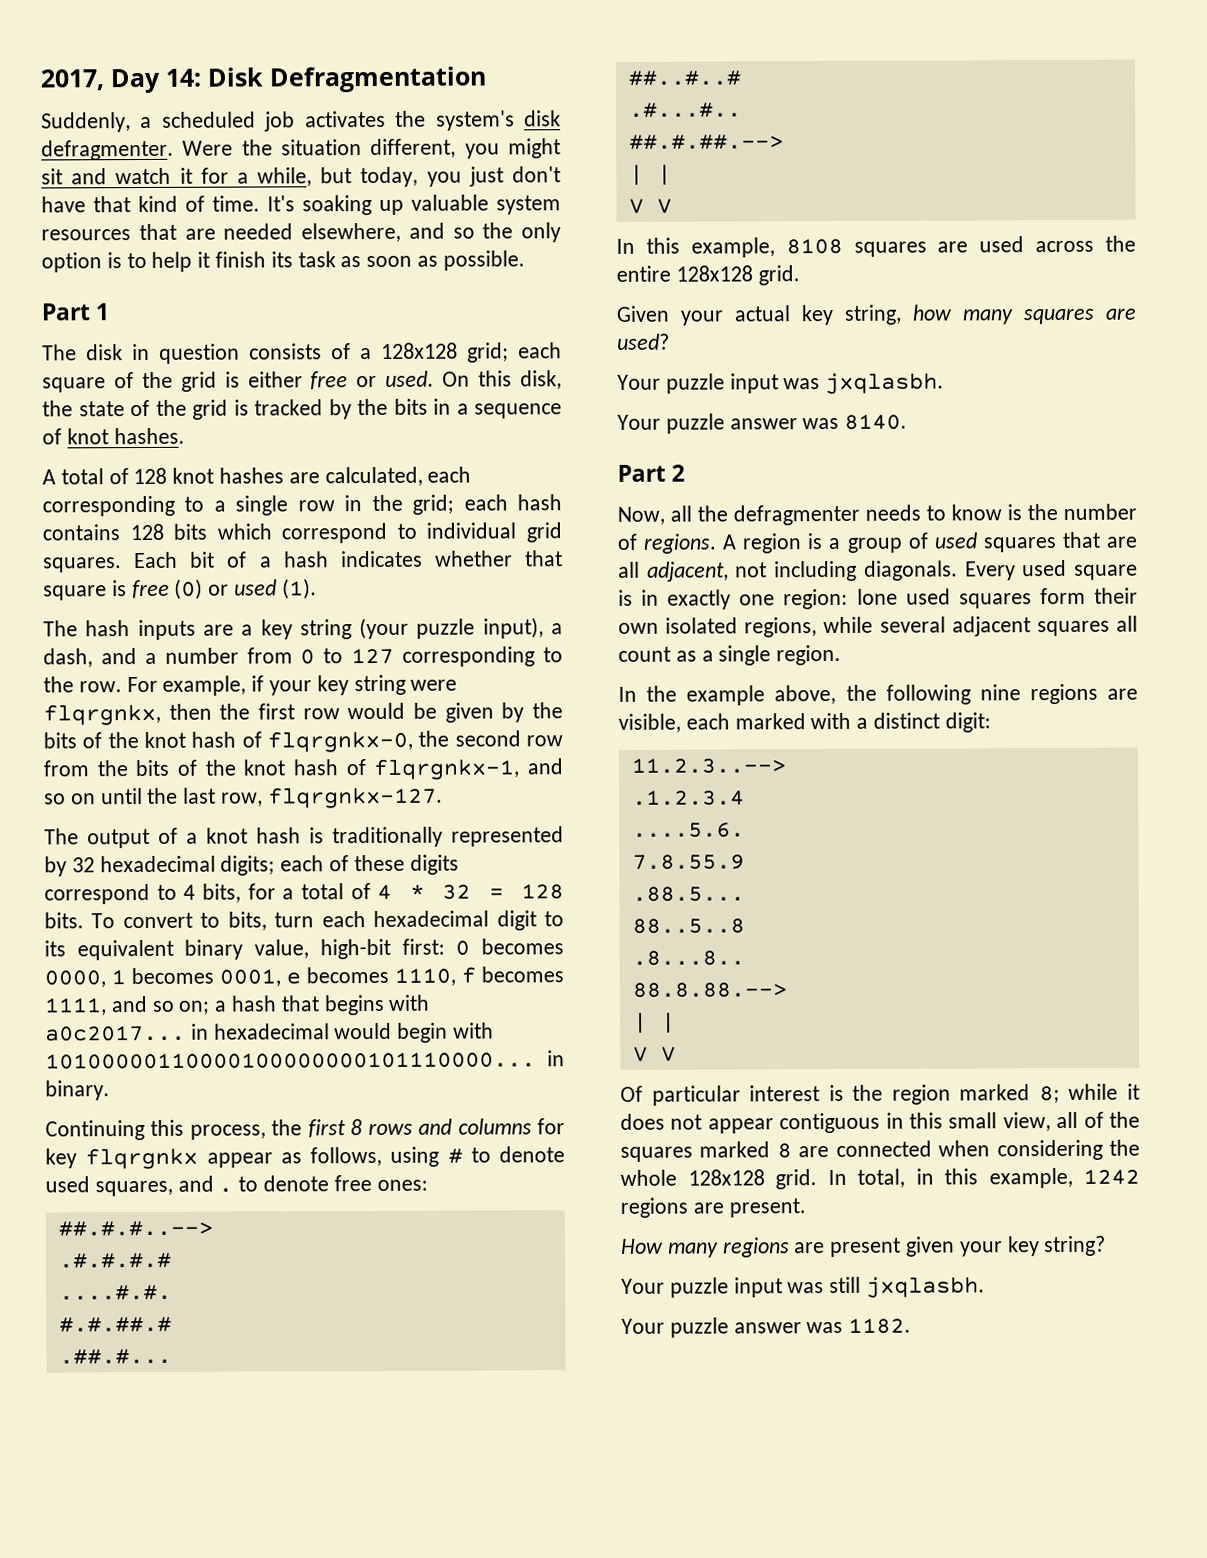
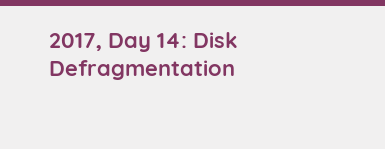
[41,110,561,133] [41,138,561,161] [41,166,561,188] [41,194,561,216] [41,222,561,243] [41,250,525,273] [41,303,110,321] [42,342,562,364] [42,370,563,393] [42,398,562,420] [42,427,185,445] [42,466,472,487] [42,494,563,517] [42,522,562,544] [43,550,563,573] [43,578,317,601] [43,617,563,641] [43,646,564,668] [43,674,458,696] [43,702,564,726] [43,730,563,753] [43,758,563,781] [44,786,443,809] [44,826,564,849] [44,854,459,877] [44,883,564,905] [44,910,565,931] [44,938,564,961] [44,966,564,988] [44,994,431,1016] [45,1022,495,1043] [45,1050,565,1070] [45,1080,110,1101] [45,1118,566,1141] [45,1146,565,1170] [45,1175,428,1197] [57,1220,213,1237] [58,1252,172,1269] [58,1284,172,1301] [58,1316,172,1333] [58,1348,172,1365] [627,70,741,86] [628,102,742,118] [628,134,784,150] [628,164,672,186] [628,198,672,214] [616,235,1136,258] [616,265,800,286] [616,304,1137,326] [617,333,670,350] [617,372,945,395] [617,413,908,434] [617,464,686,482] [617,503,1137,526] [617,531,1137,554] [618,559,1138,582] [618,587,1138,610] [618,615,1138,638] [618,644,842,666] [618,683,1138,706] [618,712,991,733] [630,757,786,774] [631,789,745,806] [631,822,745,838] [631,854,745,870] [631,886,745,902] [631,918,745,934] [631,950,745,966] [631,982,787,998] [632,1012,676,1034] [632,1046,676,1062] [620,1083,1140,1106] [620,1111,1140,1134] [620,1139,1140,1162] [620,1167,1140,1190] [620,1197,806,1218] [621,1235,1107,1258] [621,1276,986,1298] [621,1317,912,1338] // Suddenly, a scheduled job activates the system's disk defragmenter. Were the situation different, you might sit and watch it for a while, but today, you just don't have that kind of time. It's soaking up valuable system resources that are needed elsewhere, and so the only option is to help it finish its task as soon as possible. // Part 1 // The disk in question consists of a 128x128 grid; each square of the grid is either free or used. On this disk, the state of the grid is tracked by the bits in a sequence of knot hashes. // A total of 128 knot hashes are calculated, each corresponding to a single row in the grid; each hash contains 128 bits which correspond to individual grid squares. Each bit of a hash indicates whether that square is free (0) or used (1). // The hash inputs are a key string (your puzzle input), a dash, and a number from 0 to 127 corresponding to the row. For example, if your key string were flqrgnkx, then the first row would be given by the bits of the knot hash of flqrgnkx-0, the second row from the bits of the knot hash of flqrgnkx-1, and so on until the last row, flqrgnkx-127. // The output of a knot hash is traditionally represented by 32 hexadecimal digits; each of these digits correspond to 4 bits, for a total of 4 * 32 = 128 bits. To convert to bits, turn each hexadecimal digit to its equivalent binary value, high-bit first: 0 becomes 0000, 1 becomes 0001, e becomes 1110, f becomes 1111, and so on; a hash that begins with a0c2017... in hexadecimal would begin with 10100000110000100000000101110000... in binary. // Continuing this process, the first 8 rows and columns for key flqrgnkx appear as follows, using # to denote used squares, and . to denote free ones: // ##.#.#..--> // .#.#.#.# // ....#.#. // #.#.##.# // .##.#... // ##..#..# // .#...#.. // ##.#.##.--> // | | // V V // In this example, 8108 squares are used across the entire 128x128 grid. // Given your actual key string, how many squares are used? // Your puzzle input was jxqlasbh. // Your puzzle answer was 8140. // Part 2 // Now, all the defragmenter needs to know is the number of regions. A region is a group of used squares that are all adjacent, not including diagonals. Every used square is in exactly one region: lone used squares form their own isolated regions, while several adjacent squares all count as a single region. // In the example above, the following nine regions are visible, each marked with a distinct digit: // 11.2.3..--> // .1.2.3.4 // ....5.6. // 7.8.55.9 // .88.5... // 88..5..8 // .8...8.. // 88.8.88.--> // | | // V V // Of particular interest is the region marked 8; while it does not appear contiguous in this small view, all of the squares marked 8 are connected when considering the whole 128x128 grid. In total, in this example, 1242 regions are present. // How many regions are present given your key string? // Your puzzle input was still jxqlasbh. // Your puzzle answer was 1182. -> (235, 70) none

